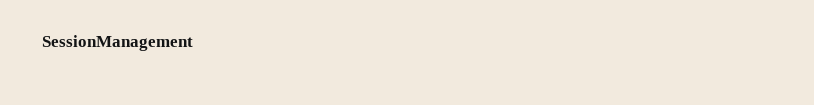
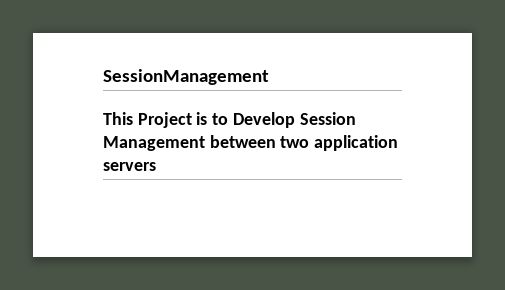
(193, 43) none -> [103,112,356,128] [103,135,399,151] [103,162,156,171] // This Project is to Develop Session Management between two application servers

